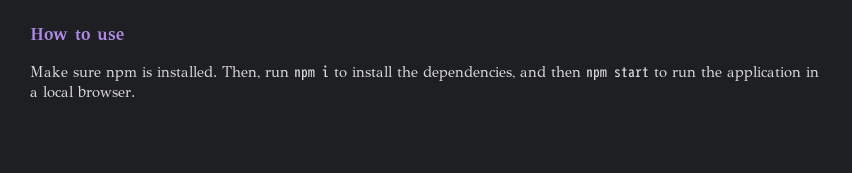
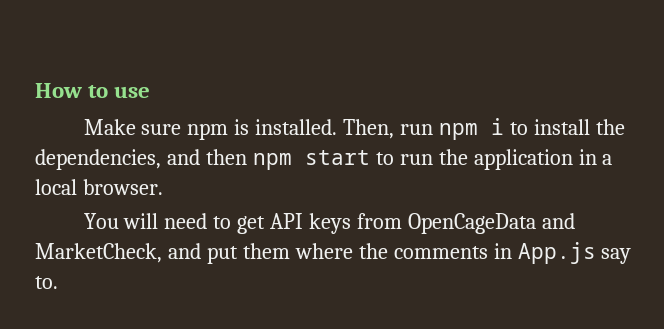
(135, 92) none -> [83,213,575,234] [35,242,632,264] [35,276,58,289] // You will need to get API keys from OpenCageData and MarketCheck, and put them where the comments in App.js say to.

